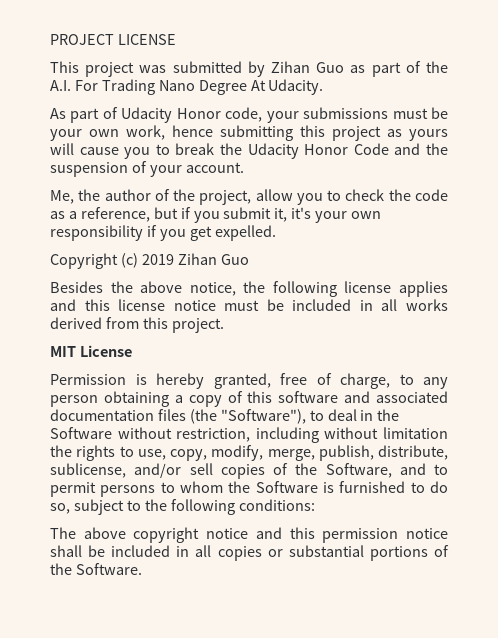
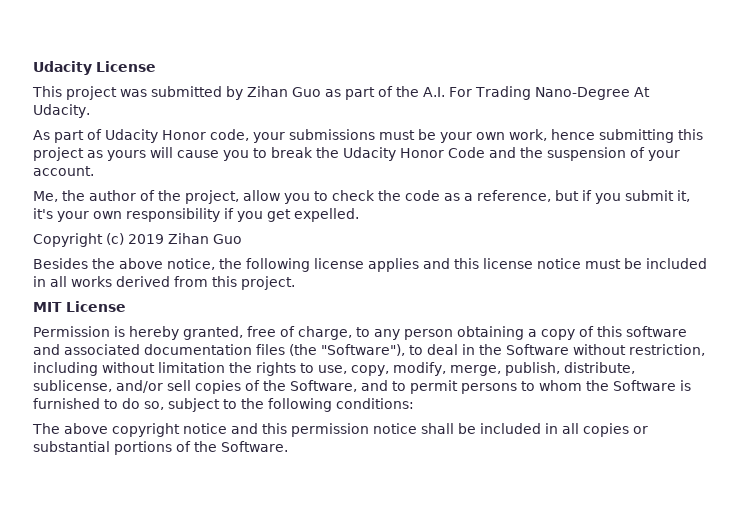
[50,34,176,45] PROJECT LICENSE -> [33,61,156,75] Udacity License
[158,80,247,95] Nano Degree -> [534,87,630,100] Nano-Degree

